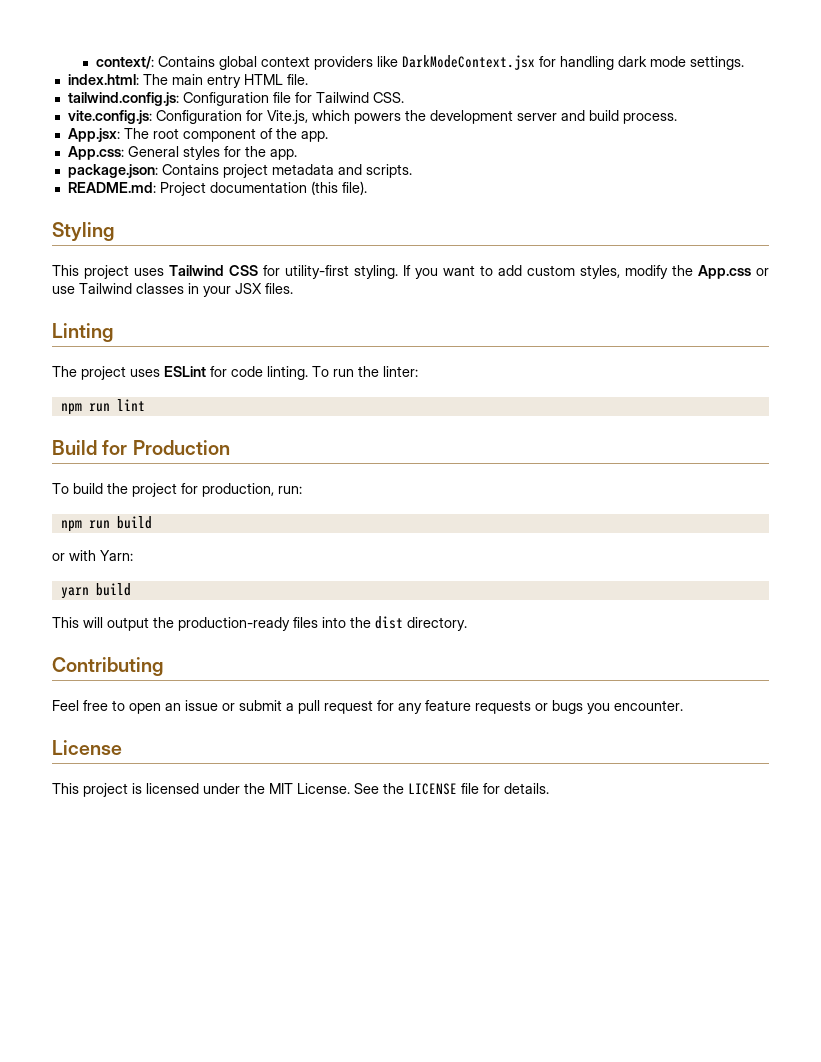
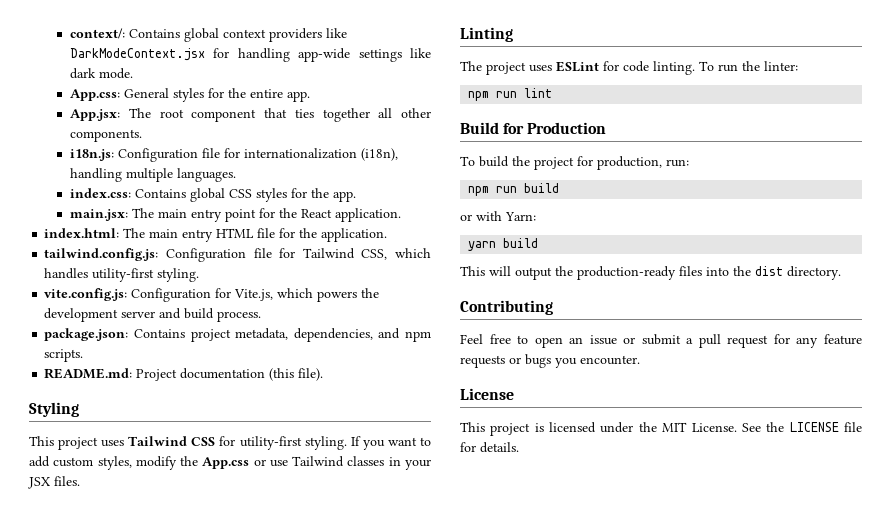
[617,56,744,70] dark mode settings. -> [298,48,432,62] [70,68,134,79] [70,88,311,102] [70,108,431,122] [70,129,143,142] [70,148,399,162] [70,168,237,182] [70,188,357,202] [70,208,402,222] app-wide settings like dark mode. // App.css: General styles for the entire app. // App.jsx: The root component that ties together all other components. // i18n.js: Configuration file for internationalization (i18n), handling multiple languages. // index.css: Contains global CSS styles for the app. // main.jsx: The main entry point for the React application.
[286,74,308,85] file. -> [257,228,388,242] file for the application.
[372,92,404,103] CSS. -> [361,248,432,260] [44,268,200,282] CSS, which handles utility-first styling.
[67,128,328,142] [67,146,297,160] // App.jsx: The root component of the app. // App.css: General styles for the app. -> (262, 316) none
[271,164,362,175] metadata and -> [235,328,432,342] metadata, dependencies, and npm

